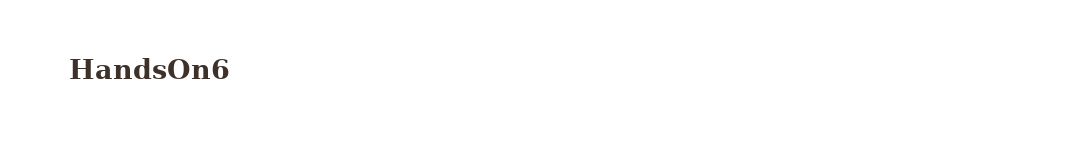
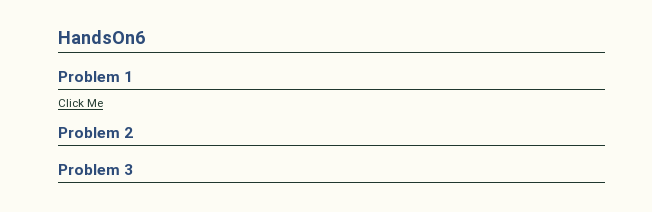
(230, 68) none -> [58,71,134,82] [58,99,104,107] [58,127,134,138] [58,164,134,175] // Problem 1 // Click Me // Problem 2 // Problem 3

